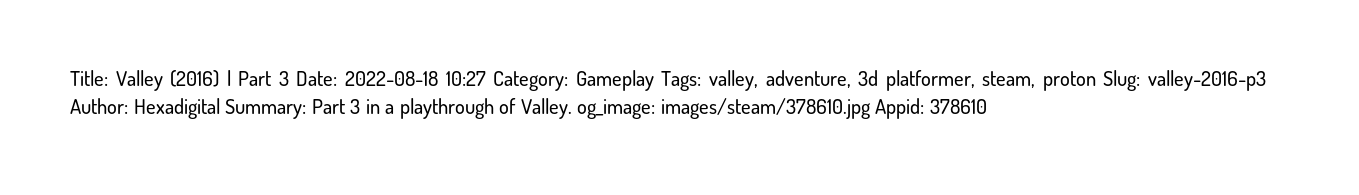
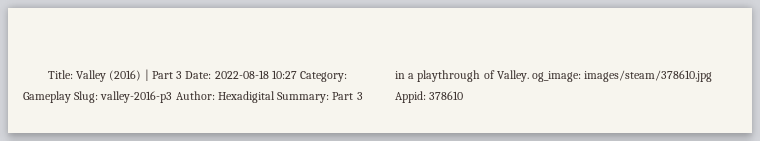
[661,70,1096,91] Tags: valley, adventure, 3d platformer, steam, proton -> (71, 97) none

